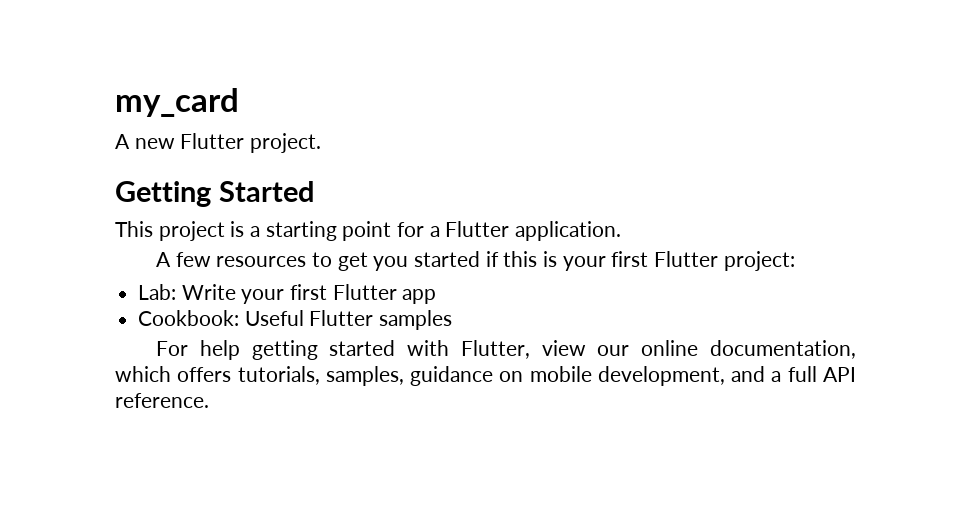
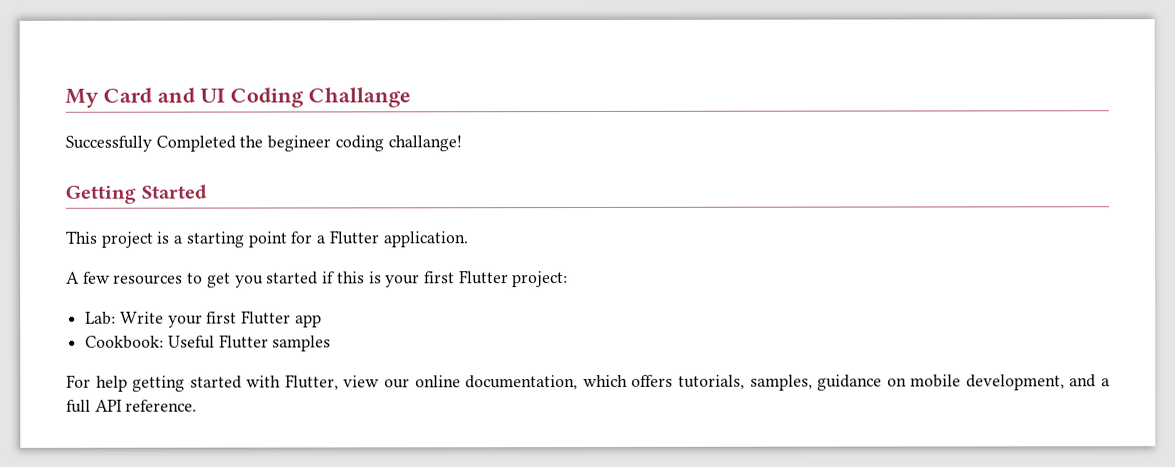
[115,88,239,117] [115,133,322,153] my_card // A new Flutter project. -> [65,87,411,108] [65,135,462,152] My Card and UI Coding Challange // Successfully Completed the begineer coding challange!

